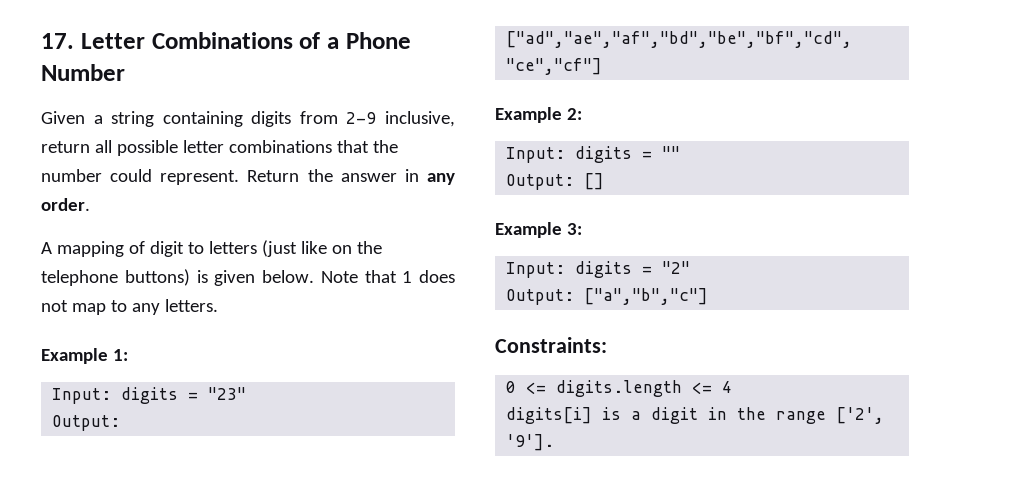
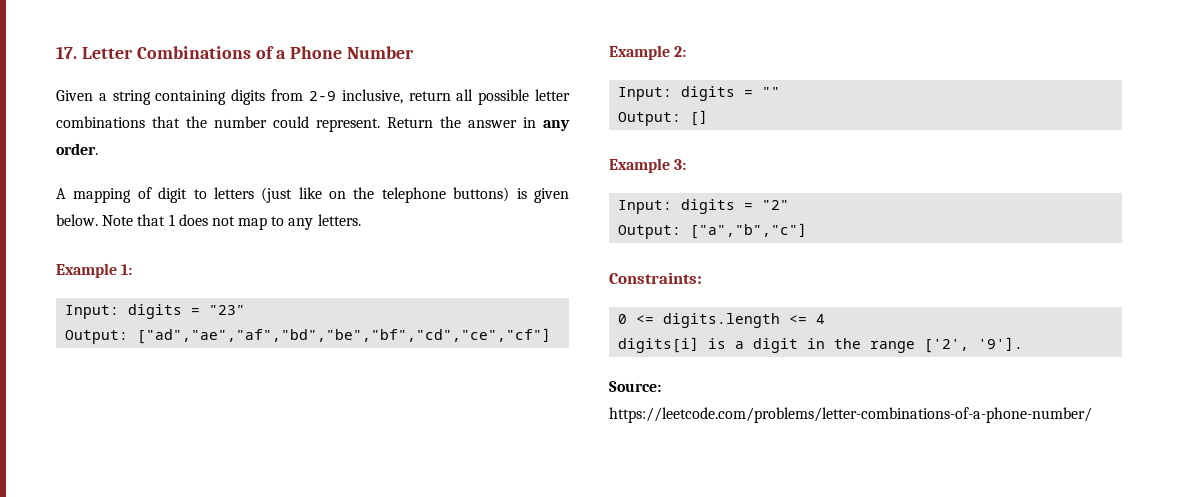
(555, 442) none -> [609,381,661,392] [609,407,1092,423] // Source: https://leetcode.com/problems/letter-combinations-of-a-phone-number/

